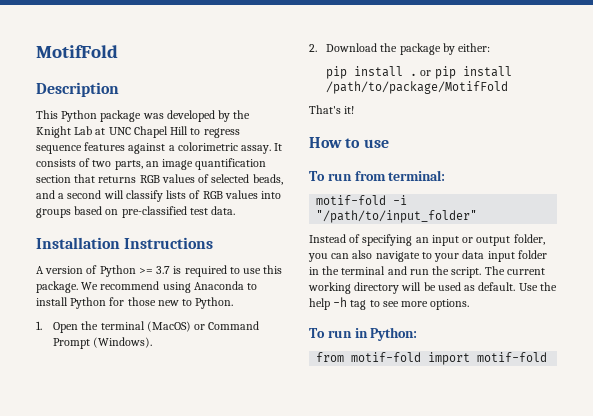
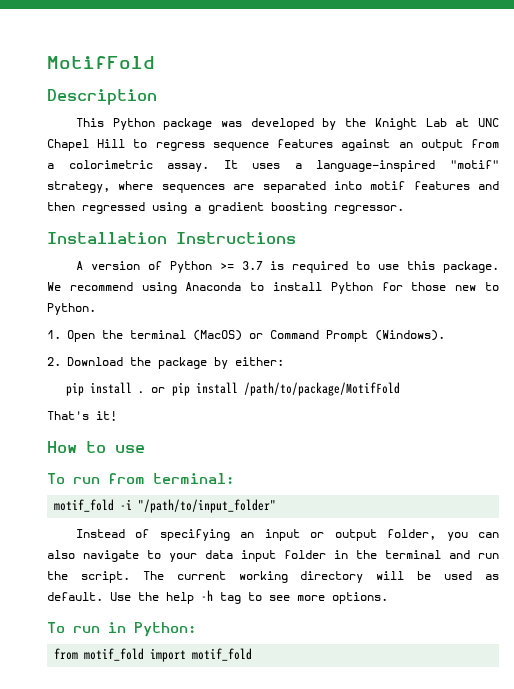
(166, 148) none -> [398,139,500,151] an output from
[36,158,267,170] [36,174,283,185] [36,190,282,202] [36,206,236,218] consists of two parts, an image quantification section that returns RGB values of selected beads, and a second will classify lists of RGB values into groups based on pre-classified test data. -> [252,160,499,172] [47,181,499,193] [47,202,404,214] uses a language-inspired "motif" strategy, where sequences are separated into motif features and then regressed using a gradient boosting regressor.
[316,195,387,205] motif-fold -> [54,499,115,512] motif_fold
[351,352,548,365] motif-fold import motif-fold -> [84,648,253,662] motif_fold import motif_fold

